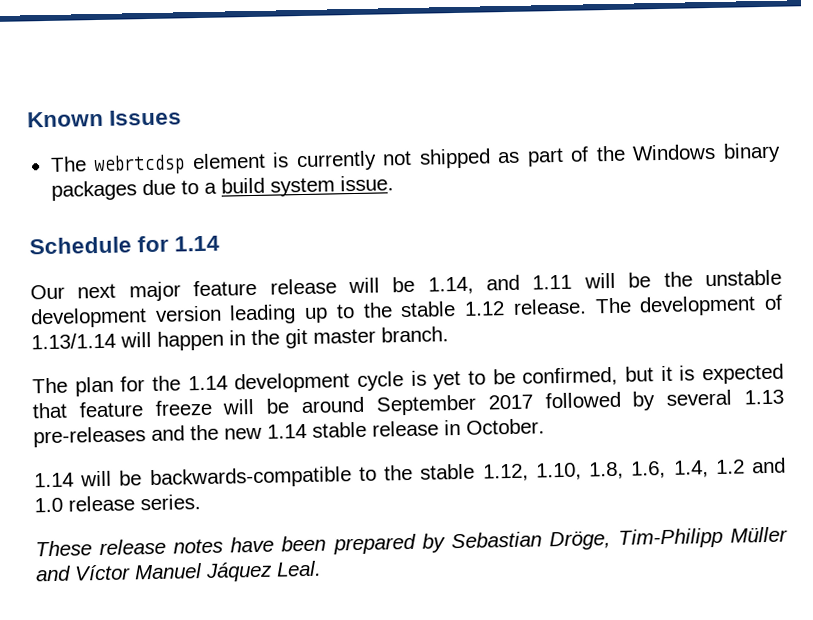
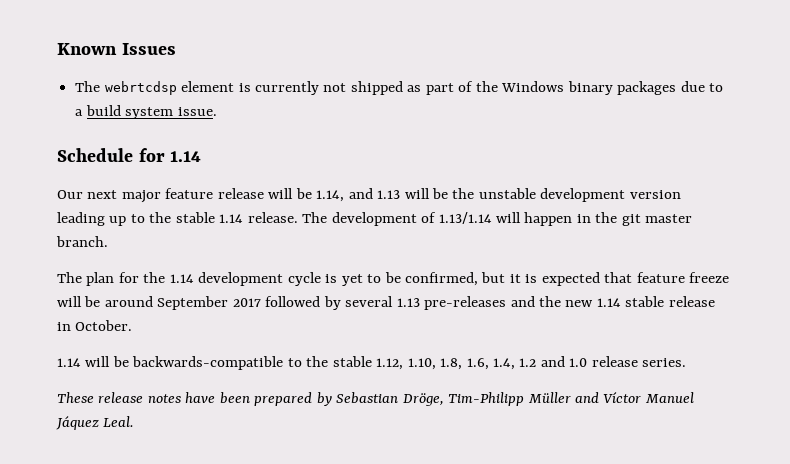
[532,274,573,290] 1.11 -> [377,190,401,199] 1.13
[464,301,506,316] 1.12 -> [219,214,244,223] 1.14

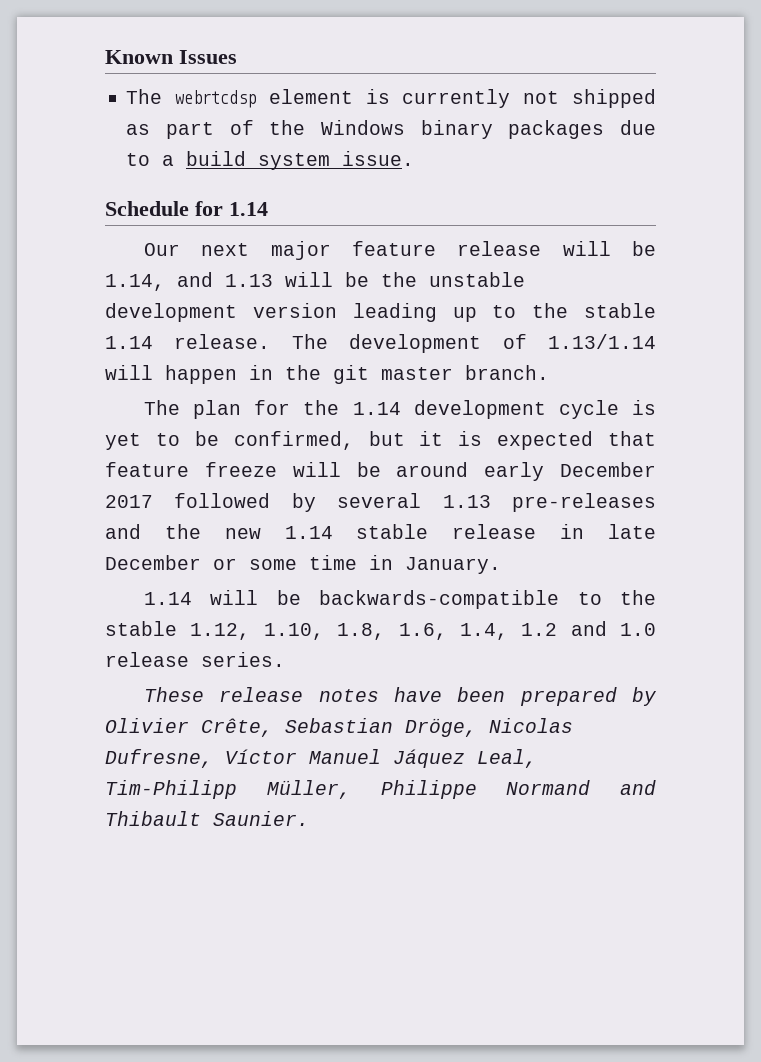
[157,296,229,310] September -> [484,462,656,481] early December
[75,320,133,331] October. -> [608,524,656,539] [105,555,501,574] late December or some time in January.
[336,392,694,406] [56,416,135,430] Sebastian Dröge, Tim-Philipp Müller and Víctor Manuel Jáquez Leal. -> [105,718,573,737] [105,749,537,768] [105,780,656,799] [105,811,309,826] Olivier Crête, Sebastian Dröge, Nicolas Dufresne, Víctor Manuel Jáquez Leal, Tim-Philipp Müller, Philippe Normand and Thibault Saunier.

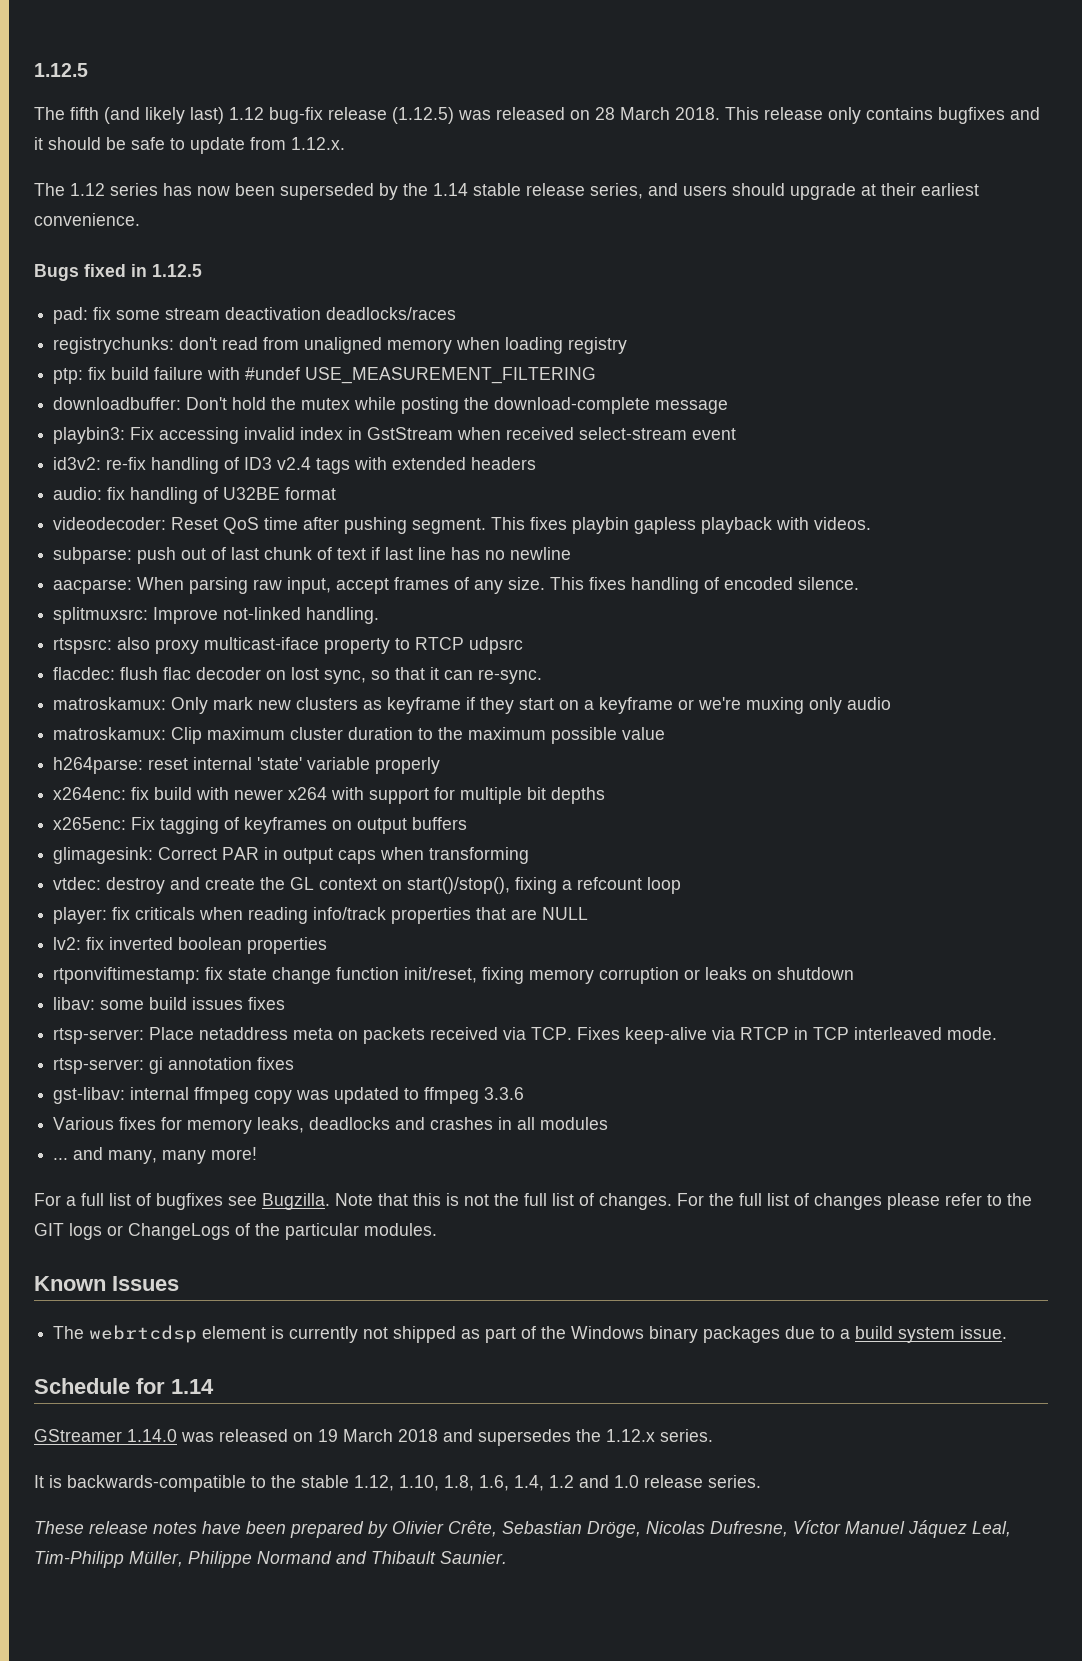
(105, 57) none -> [34,63,88,77] [34,107,1040,124] [34,137,345,154] [34,183,979,200] [34,213,140,226] [34,264,202,281] [53,307,457,324] [53,337,628,354] [53,367,597,384] [53,397,729,414] [53,427,737,444] [53,457,537,474] [53,487,337,504] [53,517,872,534] [53,547,572,564] [53,577,860,594] [53,607,380,624] [53,637,524,654] [53,667,543,684] [53,697,892,714] [53,727,666,744] [53,757,441,774] [53,787,606,804] [53,817,468,834] [53,847,530,864] [53,877,682,894] [53,907,589,924] [53,937,328,954] [53,967,855,984] [53,997,286,1010] [53,1027,998,1044] [53,1057,295,1074] [53,1087,525,1104] [53,1117,609,1134] [53,1147,258,1164] [34,1193,1032,1210] [34,1223,437,1240] 1.12.5 // The fifth (and likely last) 1.12 bug-fix release (1.12.5) was released on 28 March 2018. This release only contains bugfixes and it should be safe to update from 1.12.x. // The 1.12 series has now been superseded by the 1.14 stable release series, and users should upgrade at their earliest convenience. // Bugs fixed in 1.12.5 // pad: fix some stream deactivation deadlocks/races // registrychunks: don't read from unaligned memory when loading registry // ptp: fix build failure with #undef USE_MEASUREMENT_FILTERING // downloadbuffer: Don't hold the mutex while posting the download-complete message // playbin3: Fix accessing invalid index in GstStream when received select-stream event // id3v2: re-fix handling of ID3 v2.4 tags with extended headers // audio: fix handling of U32BE format // videodecoder: Reset QoS time after pushing segment. This fixes playbin gapless playback with videos. // subparse: push out of last chunk of text if last line has no newline // aacparse: When parsing raw input, accept frames of any size. This fixes handling of encoded silence. // splitmuxsrc: Improve not-linked handling. // rtspsrc: also proxy multicast-iface property to RTCP udpsrc // flacdec: flush flac decoder on lost sync, so that it can re-sync. // matroskamux: Only mark new clusters as keyframe if they start on a keyframe or we're muxing only audio // matroskamux: Clip maximum cluster duration to the maximum possible value // h264parse: reset internal 'state' variable properly // x264enc: fix build with newer x264 with support for multiple bit depths // x265enc: Fix tagging of keyframes on output buffers // glimagesink: Correct PAR in output caps when transforming // vtdec: destroy and create the GL context on start()/stop(), fixing a refcount loop // player: fix criticals when reading info/track properties that are NULL // lv2: fix inverted boolean properties // rtponviftimestamp: fix state change function init/reset, fixing memory corruption or leaks on shutdown // libav: some build issues fixes // rtsp-server: Place netaddress meta on packets received via TCP. Fixes keep-alive via RTCP in TCP interleaved mode. // rtsp-server: gi annotation fixes // gst-libav: internal ffmpeg copy was updated to ffmpeg 3.3.6 // Various fixes for memory leaks, deadlocks and crashes in all modules // ... and many, many more! // For a full list of bugfixes see Bugzilla. Note that this is not the full list of changes. For the full list of changes please refer to the GIT logs or ChangeLogs of the particular modules. //
[143,241,657,260] [105,272,525,291] [105,303,656,322] [105,334,656,353] [105,365,549,384] [143,400,656,419] [105,431,656,450] [105,462,656,481] [105,493,656,512] [105,524,656,539] [105,555,501,574] [143,590,301,605] Our next major feature release will be 1.14, and 1.13 will be the unstable development version leading up to the stable 1.14 release. The development of 1.13/1.14 will happen in the git master branch. // The plan for the 1.14 development cycle is yet to be confirmed, but it is expected that feature freeze will be around early December 2017 followed by several 1.13 pre-releases and the new 1.14 stable release in late December or some time in January. // 1.14 will be -> [34,1429,713,1446] [34,1475,62,1488] GStreamer 1.14.0 was released on 19 March 2018 and supersedes the 1.12.x series. // It is

